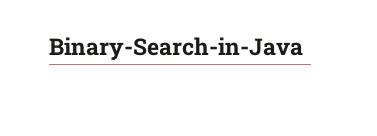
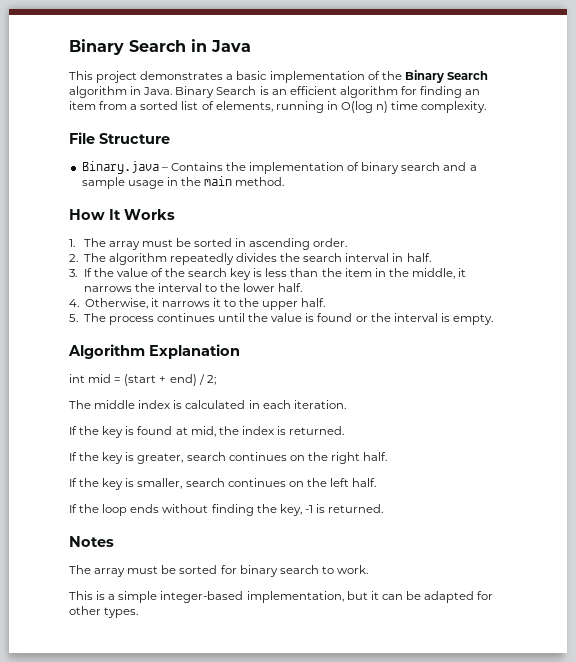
[49,37,303,60] Binary-Search-in-Java -> [69,39,251,55] [69,70,488,83] [69,86,481,98] [69,101,487,113] [69,132,170,144] [81,161,477,174] [81,176,285,189] [69,209,175,220] [69,238,348,250] [69,253,431,265] [69,268,467,280] [83,283,303,292] [69,298,326,310] [69,313,494,325] [68,344,240,359] [69,374,216,386] [69,400,346,409] [69,426,345,438] [69,452,388,464] [69,478,377,490] [69,504,384,516] [69,536,114,547] [69,565,368,577] [69,591,494,603] [69,606,139,618] Binary Search in Java // This project demonstrates a basic implementation of the Binary Search algorithm in Java. Binary Search is an efficient algorithm for finding an item from a sorted list of elements, running in O(log n) time complexity. // File Structure // Binary.java – Contains the implementation of binary search and a sample usage in the main method. // How It Works // 1. The array must be sorted in ascending order. // 2. The algorithm repeatedly divides the search interval in half. // 3. If the value of the search key is less than the item in the middle, it narrows the interval to the lower half. // 4. Otherwise, it narrows it to the upper half. // 5. The process continues until the value is found or the interval is empty. // Algorithm Explanation // int mid = (start + end) / 2; // The middle index is calculated in each iteration. // If the key is found at mid, the index is returned. // If the key is greater, search continues on the right half. // If the key is smaller, search continues on the left half. // If the loop ends without finding the key, -1 is returned. // Notes // The array must be sorted for binary search to work. // This is a simple integer-based implementation, but it can be adapted for other types.

